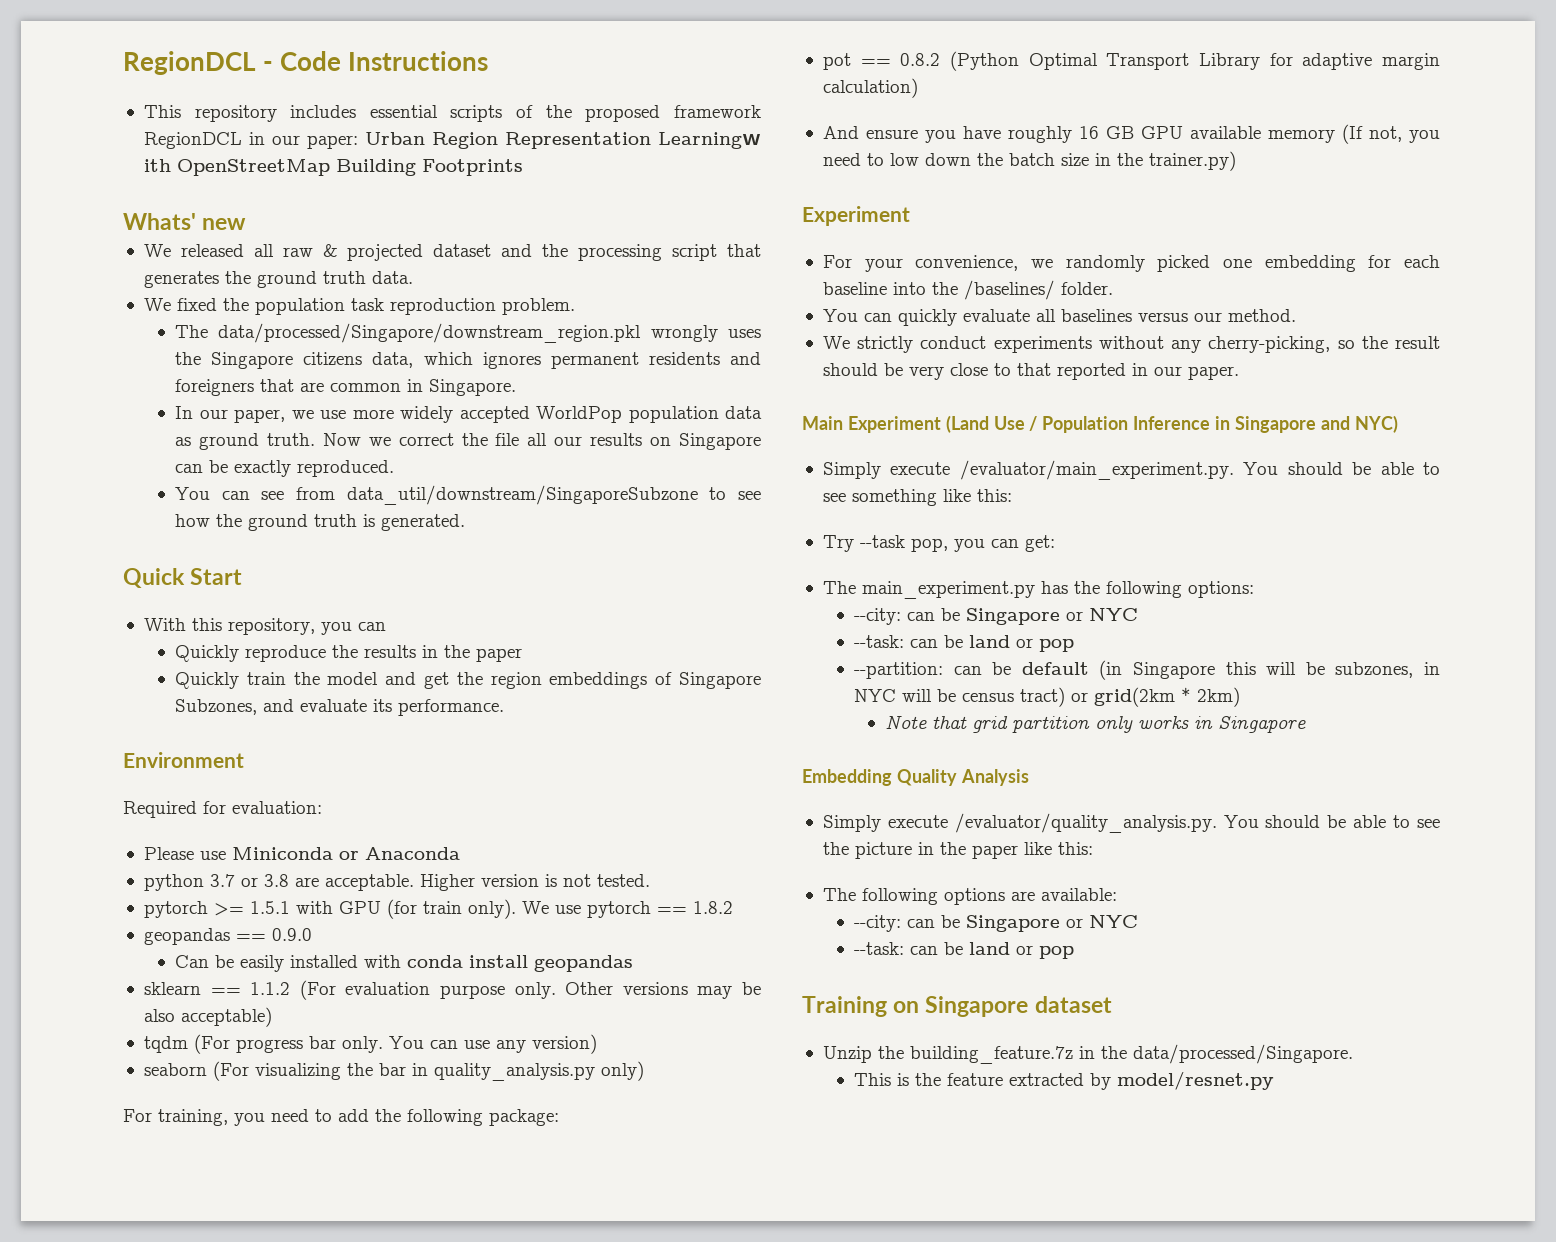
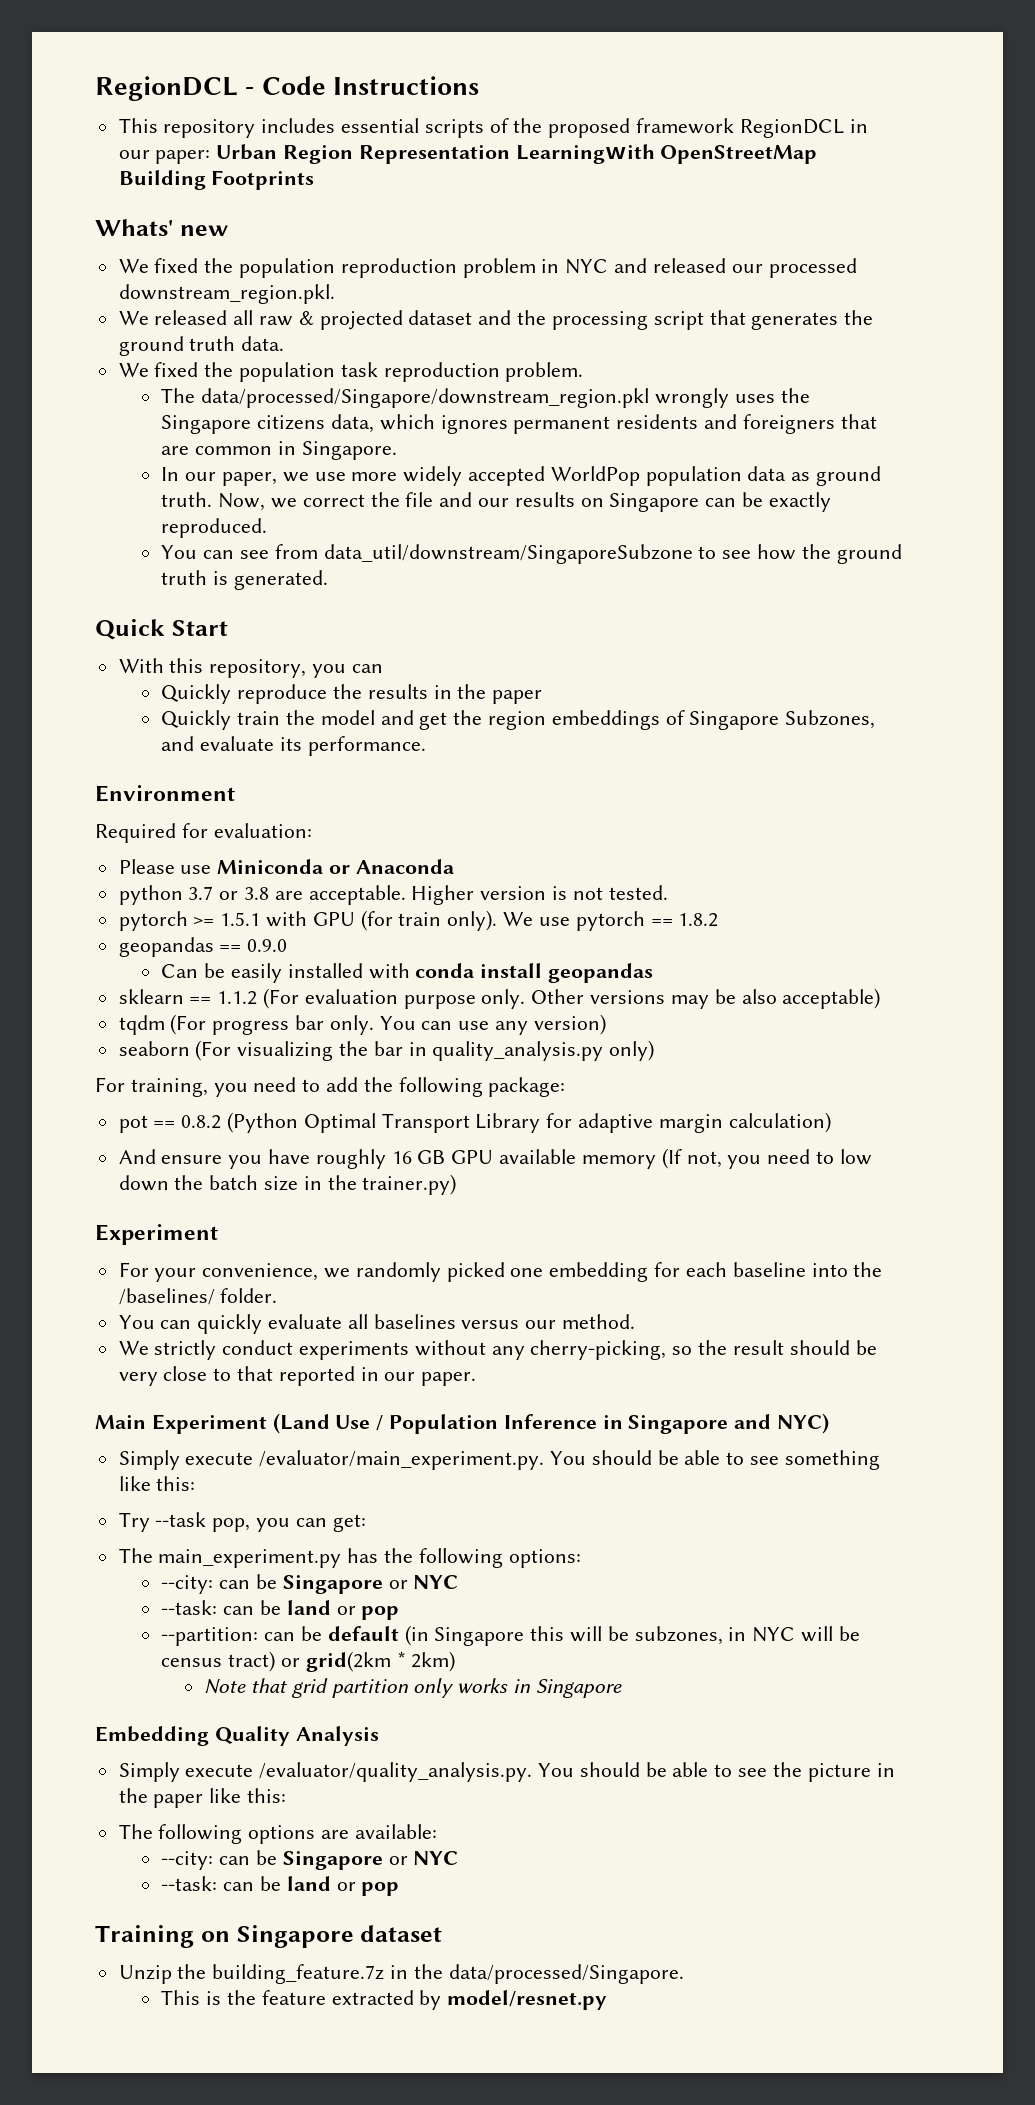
(247, 224) none -> [118,258,857,278] [118,284,335,304] // We fixed the population reproduction problem in NYC and released our processed downstream_region.pkl.
[322,433,361,446] Now -> [218,493,266,511] Now,
[527,433,548,446] all -> [439,492,473,507] and

